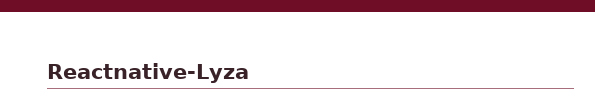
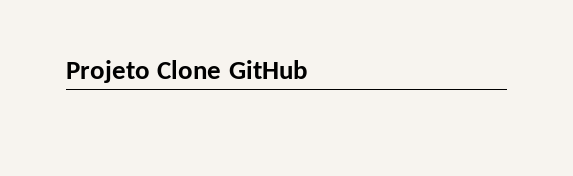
[47,63,249,83] Reactnative-Lyza -> [66,60,307,83] Projeto Clone GitHub

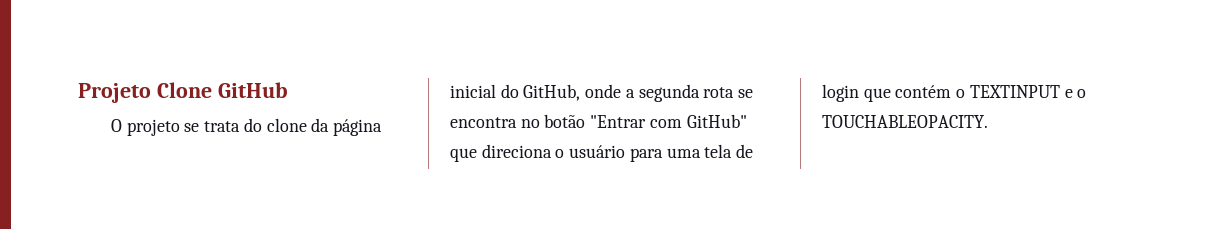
(307, 69) none -> [110,118,383,136] [450,84,754,102] [450,114,747,128] [450,144,754,162] [822,84,1087,102] [822,115,988,128] // O projeto se trata do clone da página inicial do GitHub, onde a segunda rota se encontra no botão "Entrar com GitHub" que direciona o usuário para uma tela de login que contém o TEXTINPUT e o TOUCHABLEOPACITY.

